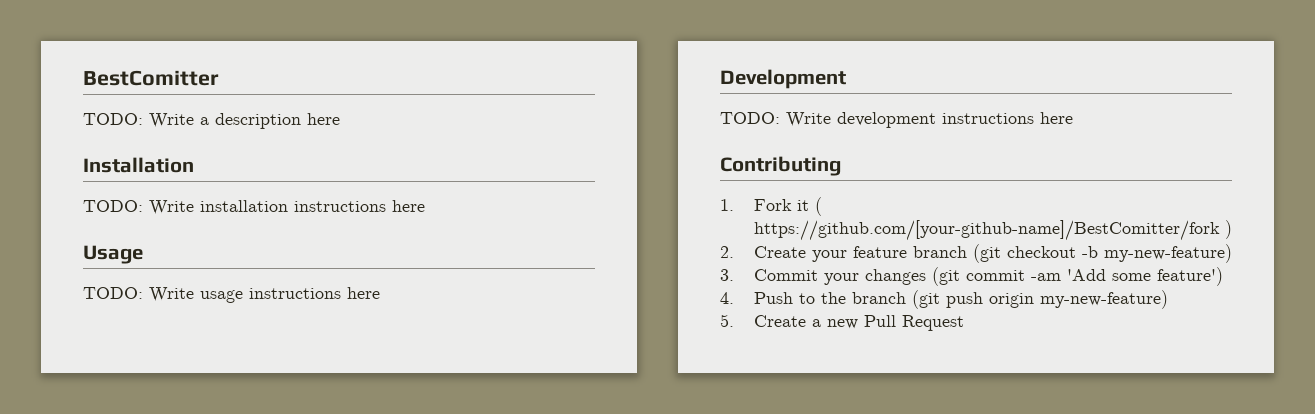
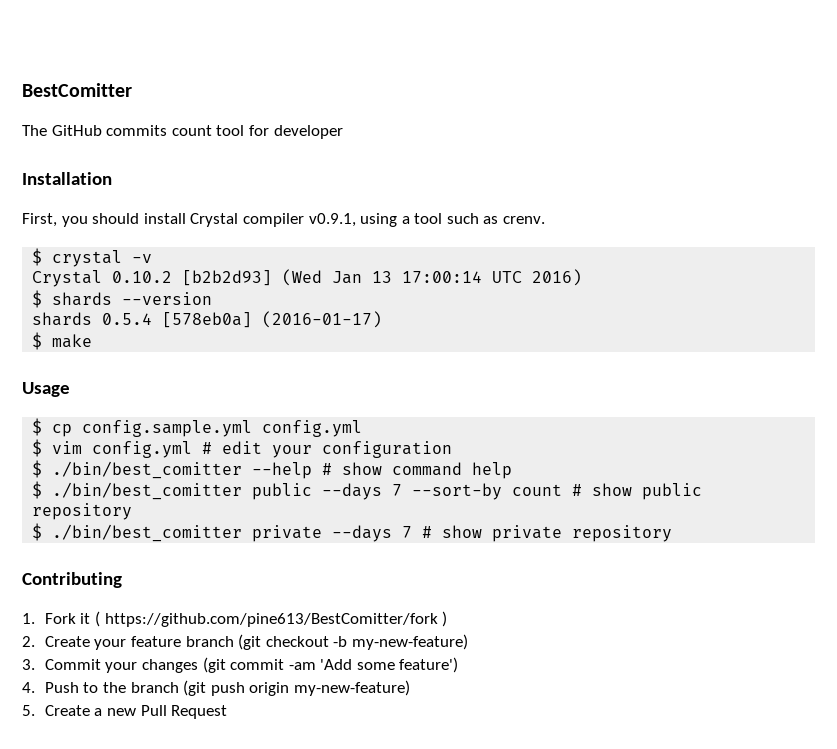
[83,113,340,129] [83,157,194,173] [83,200,425,215] [83,245,143,264] [83,287,380,303] [720,69,846,89] [720,112,1073,128] TODO: Write a description here // Installation // TODO: Write installation instructions here // Usage // TODO: Write usage instructions here // Development // TODO: Write development instructions here -> [22,125,343,139] [22,172,112,185] [22,213,546,227] [32,248,153,267] [32,269,583,287] [32,290,213,308] [32,311,383,328] [32,332,93,350] [22,382,70,397] [32,418,363,437] [32,439,453,458] [32,460,513,479] [32,481,703,500] [32,503,133,520] [32,523,673,542] The GitHub commits count tool for developer // Installation // First, you should install Crystal compiler v0.9.1, using a tool such as crenv. // $ crystal -v // Crystal 0.10.2 [b2b2d93] (Wed Jan 13 17:00:14 UTC 2016) // $ shards --version // shards 0.5.4 [578eb0a] (2016-01-17) // $ make // Usage // $ cp config.sample.yml config.yml // $ vim config.yml # edit your configuration // $ ./bin/best_comitter --help # show command help // $ ./bin/best_comitter public --days 7 --sort-by count # show public repository // $ ./bin/best_comitter private --days 7 # show private repository
[753,220,1220,241] https://github.com/[your-github-name]/BestComitter/fork -> [104,613,438,627] https://github.com/pine613/BestComitter/fork

